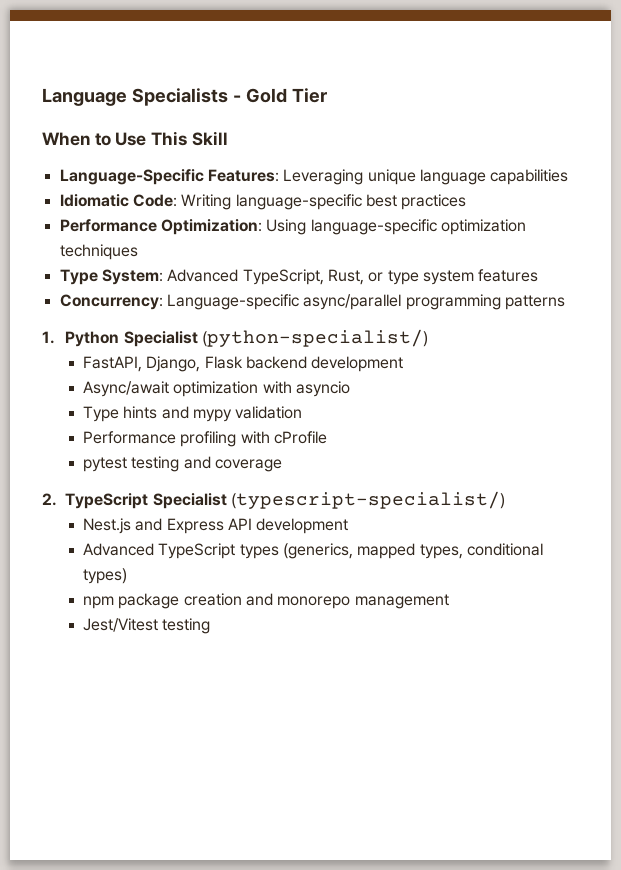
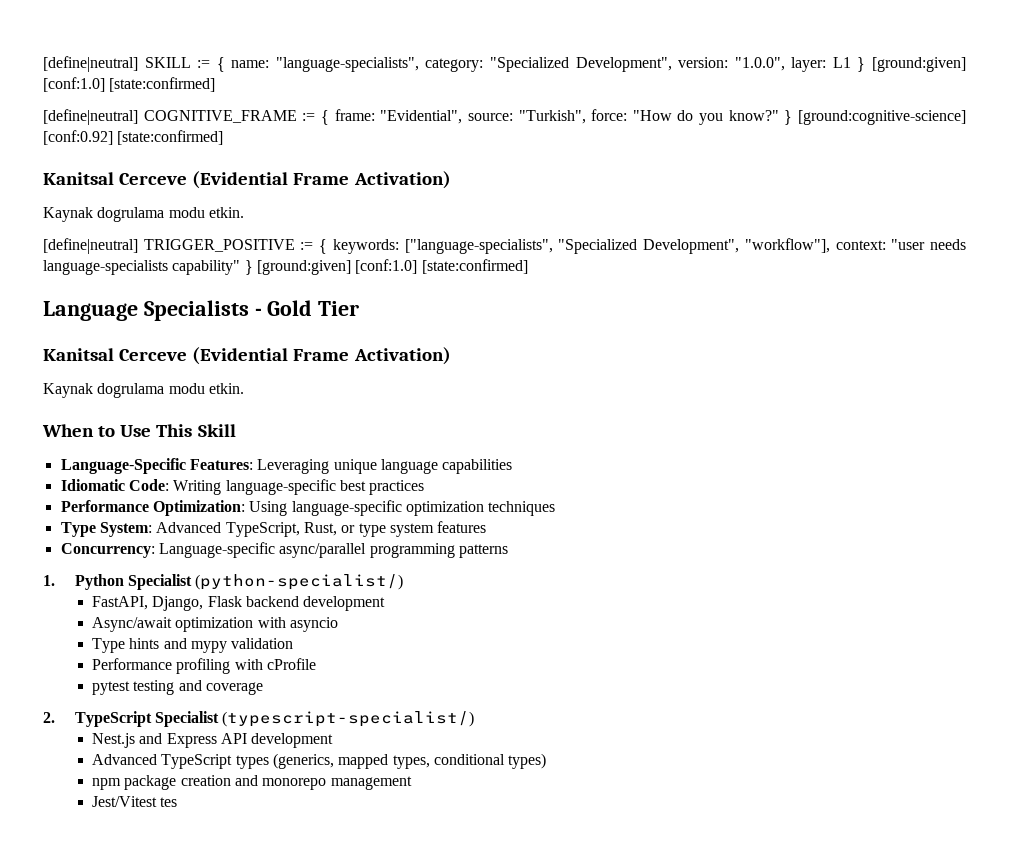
(42, 97) none -> [43,56,966,72] [43,77,216,92] [43,109,966,125] [43,130,224,145] [43,171,451,189] [43,207,244,222] [43,238,967,254] [43,259,528,275] [define|neutral] SKILL := { name: "language-specialists", category: "Specialized Development", version: "1.0.0", layer: L1 } [ground:given] [conf:1.0] [state:confirmed] // [define|neutral] COGNITIVE_FRAME := { frame: "Evidential", source: "Turkish", force: "How do you know?" } [ground:cognitive-science] [conf:0.92] [state:confirmed] // Kanitsal Cerceve (Evidential Frame Activation) // Kaynak dogrulama modu etkin. // [define|neutral] TRIGGER_POSITIVE := { keywords: ["language-specialists", "Specialized Development", "workflow"], context: "user needs language-specialists capability" } [ground:given] [conf:1.0] [state:confirmed] //
(327, 95) none -> [43,347,451,365] [43,383,244,398] // Kanitsal Cerceve (Evidential Frame Activation) // Kaynak dogrulama modu etkin.
[162,618,211,634] testing -> [160,797,178,807] tes

